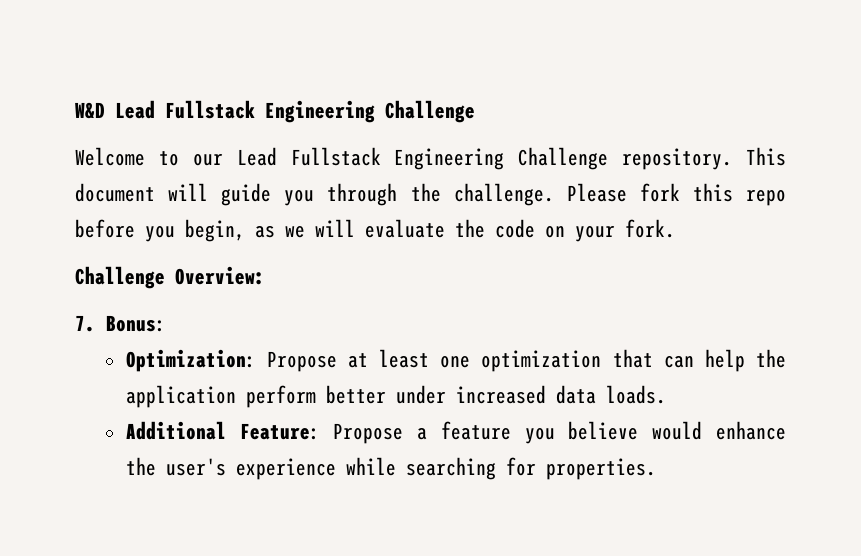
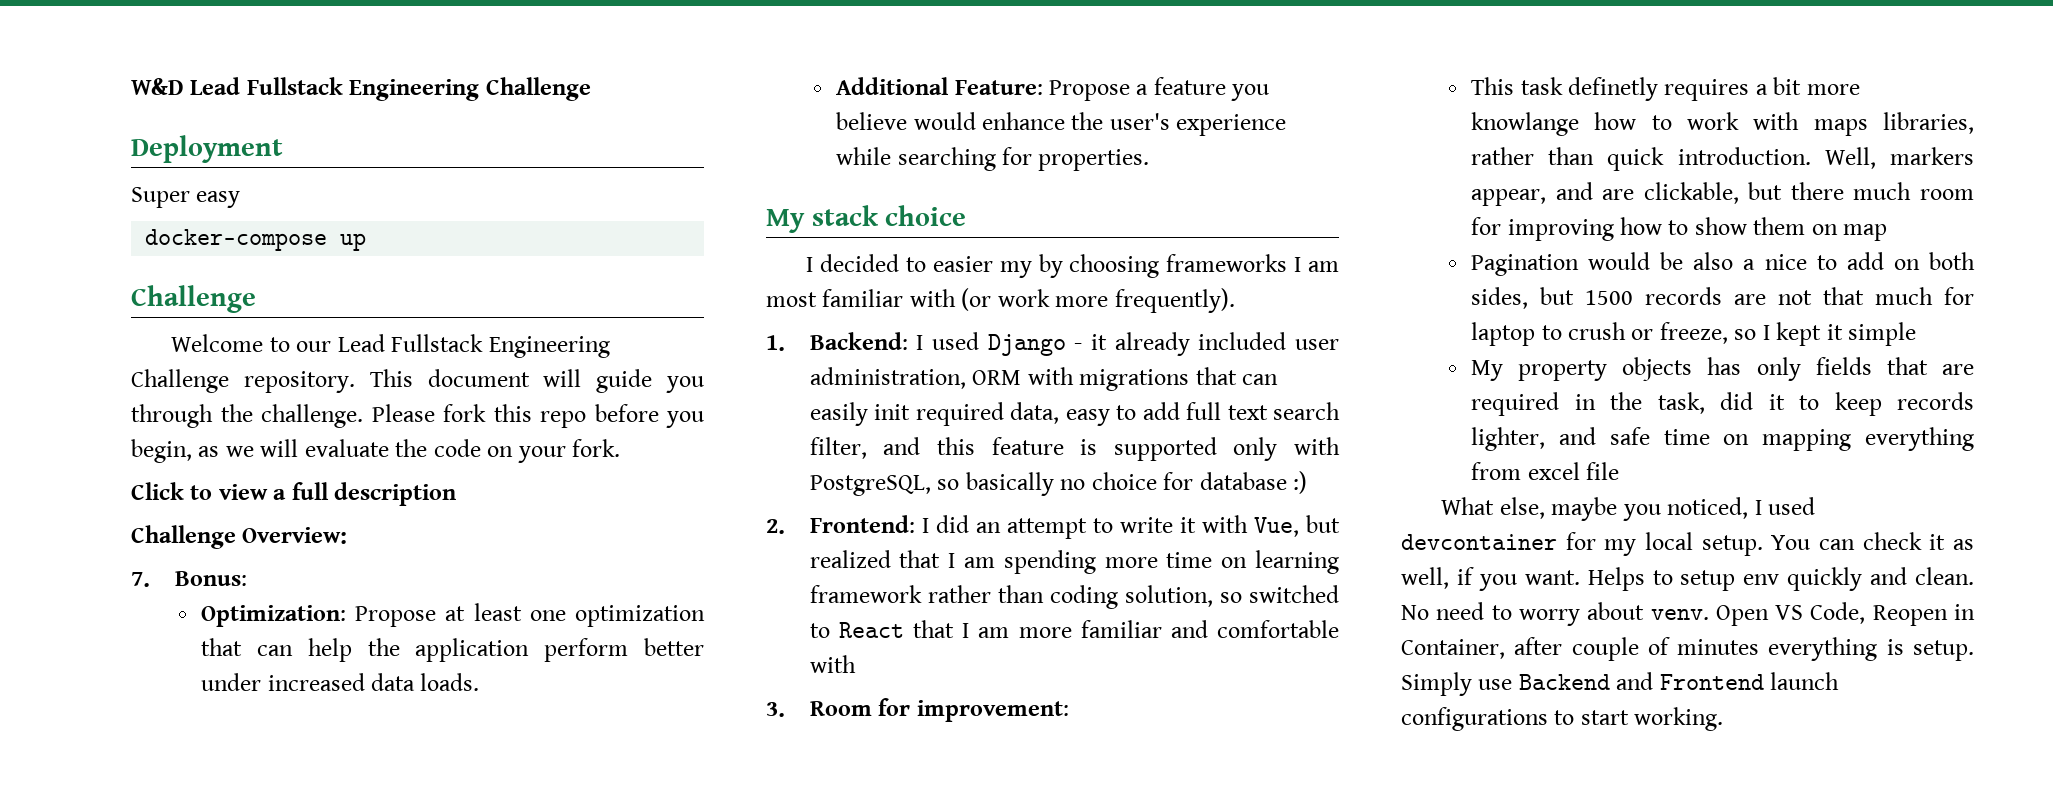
(475, 111) none -> [131,135,283,163] [131,187,241,208] [145,229,367,251] [131,285,256,313] // Deployment // Super easy // docker-compose up // Challenge
(675, 228) none -> [131,482,457,506] // Click to view a full description
(656, 469) none -> [766,205,967,233] [806,254,1339,278] [766,288,1235,313] [766,332,1339,356] [809,367,1279,391] [809,402,1340,426] [809,437,1340,461] [809,471,1308,496] [766,515,1340,539] [809,550,1339,574] [809,585,1339,609] [809,620,1339,638] [809,655,856,673] [766,698,1069,722] [1471,77,1860,101] [1471,112,1974,136] [1471,147,1974,171] [1471,182,1974,206] [1471,217,1888,241] [1471,252,1975,276] [1471,287,1974,309] [1471,322,1917,346] [1471,357,1974,381] [1471,392,1974,416] [1471,427,1974,451] [1471,462,1620,480] [1441,497,1816,521] [1401,532,1974,556] [1401,567,1974,591] [1401,602,1975,626] [1401,637,1974,661] [1401,672,1840,696] [1401,707,1724,731] // My stack choice // I decided to easier my by choosing frameworks I am most familiar with (or work more frequently). // 1. Backend: I used Django - it already included user administration, ORM with migrations that can easily init required data, easy to add full text search filter, and this feature is supported only with PostgreSQL, so basically no choice for database :) // 2. Frontend: I did an attempt to write it with Vue, but realized that I am spending more time on learning framework rather than coding solution, so switched to React that I am more familiar and comfortable with // 3. Room for improvement: // This task definetly requires a bit more knowlange how to work with maps libraries, rather than quick introduction. Well, markers appear, and are clickable, but there much room for improving how to show them on map // Pagination would be also a nice to add on both sides, but 1500 records are not that much for laptop to crush or freeze, so I kept it simple // My property objects has only fields that are required in the task, did it to keep records lighter, and safe time on mapping everything from excel file // What else, maybe you noticed, I used devcontainer for my local setup. You can check it as well, if you want. Helps to setup env quickly and clean. No need to worry about venv. Open VS Code, Reopen in Container, after couple of minutes everything is setup. Simply use Backend and Frontend launch configurations to start working.

